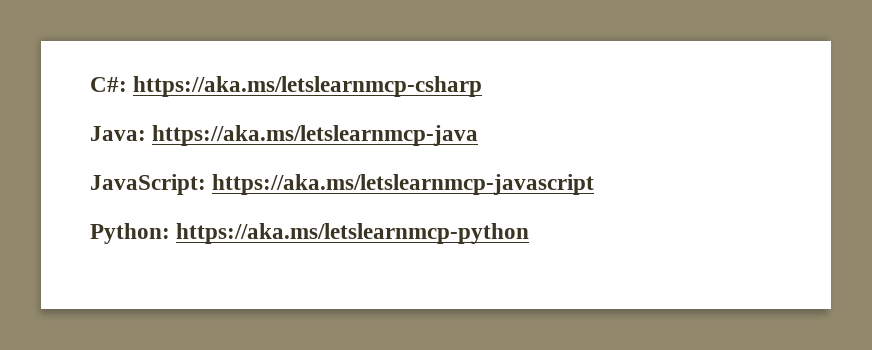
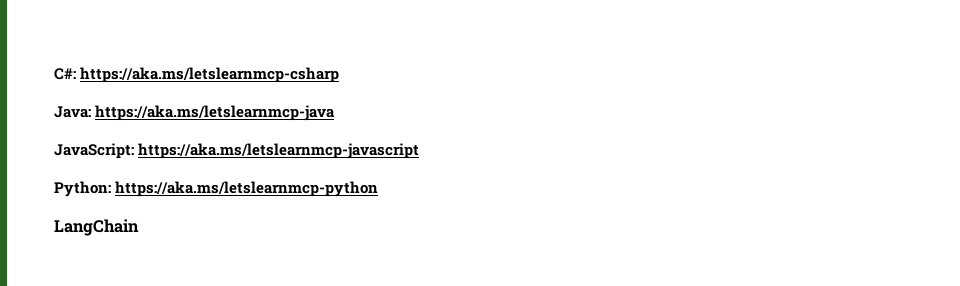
(530, 233) none -> [54,219,139,236] // LangChain

